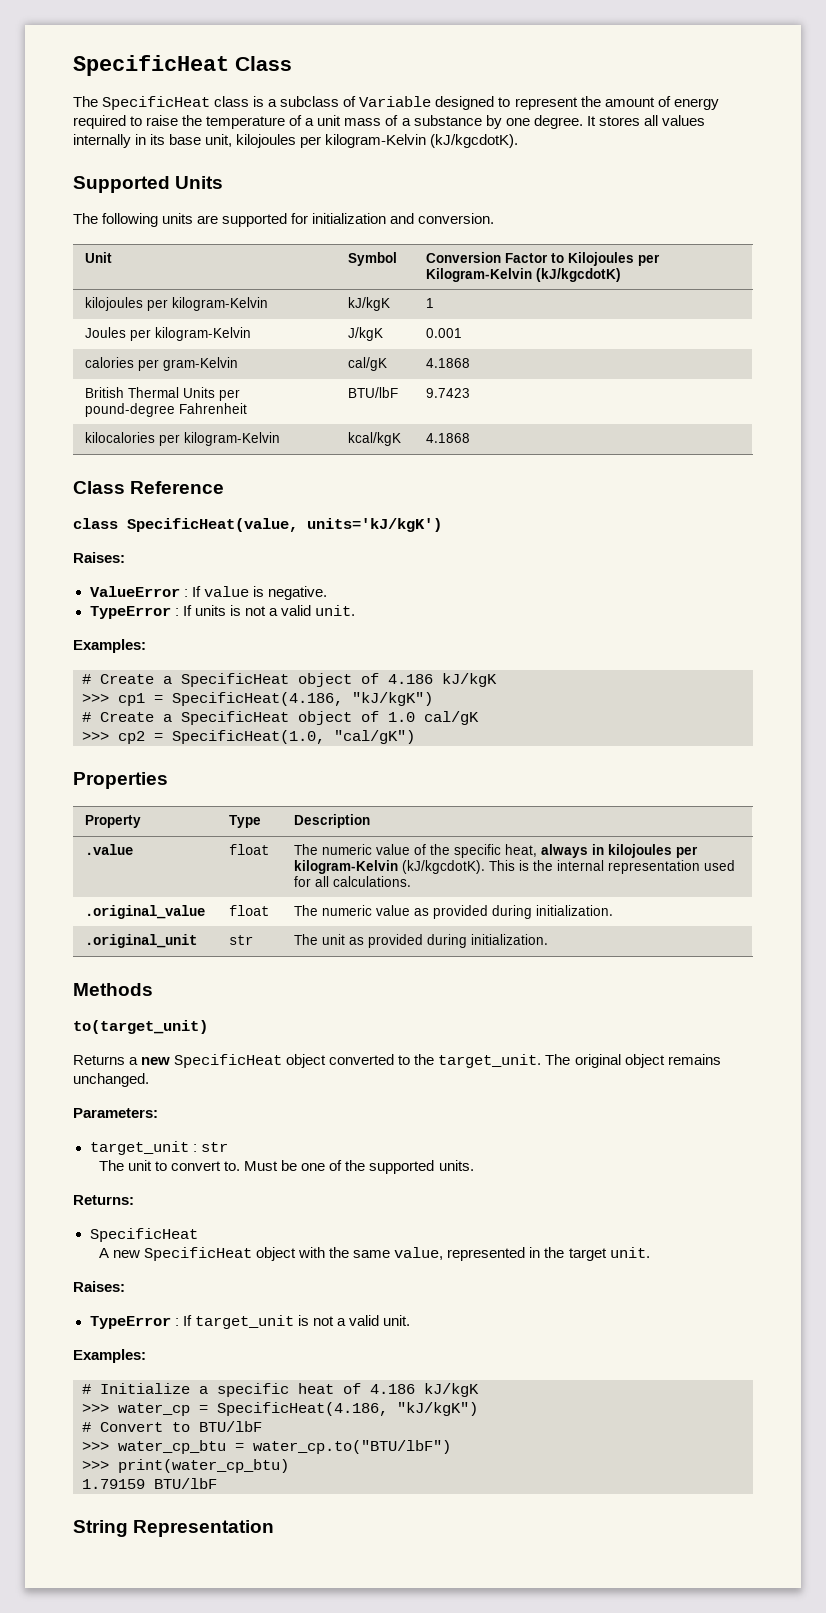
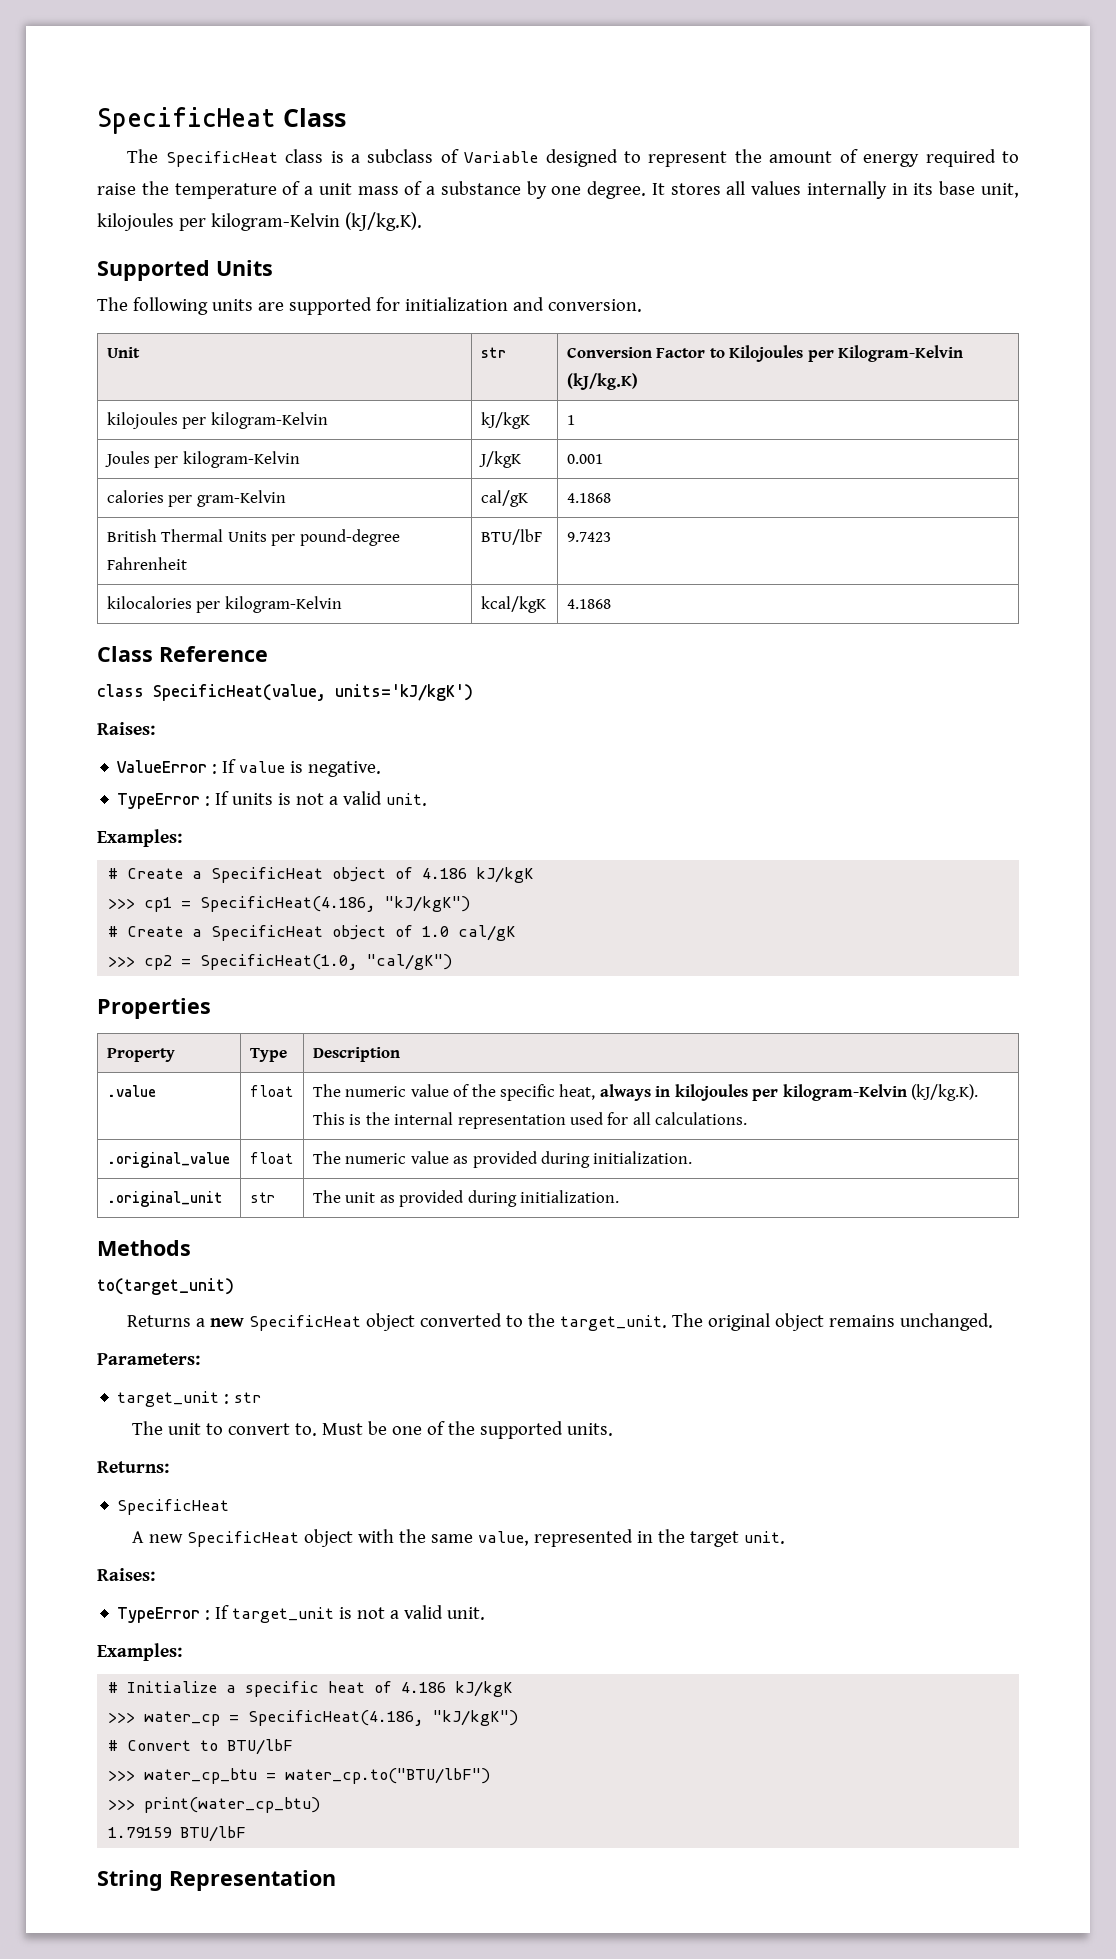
[430,134,519,148] (kJ/kgcdotK). -> [344,212,422,231] (kJ/kg.K).
[347,252,397,266] Symbol -> [480,347,506,358] str
[535,268,621,282] (kJ/kgcdotK) -> [566,373,638,390] (kJ/kg.K)
[401,860,485,874] (kJ/kgcdotK). -> [911,1084,979,1101] (kJ/kg.K).

